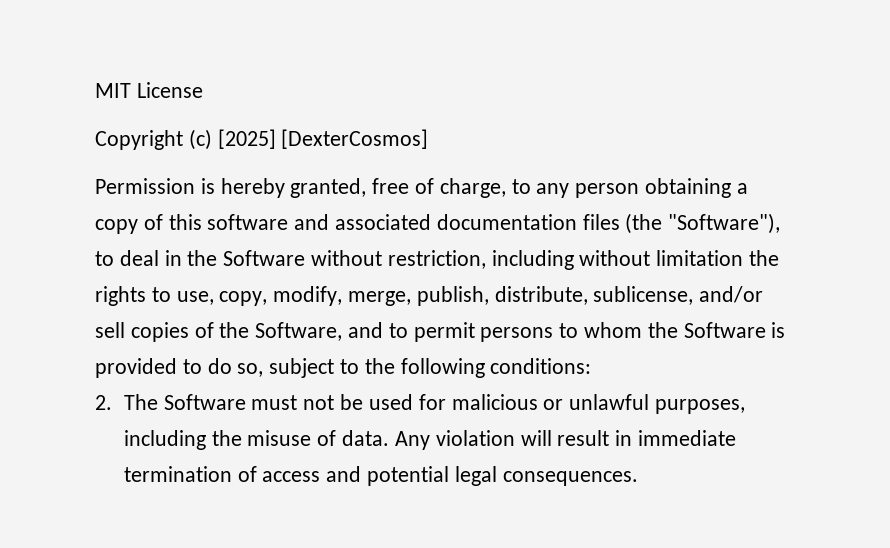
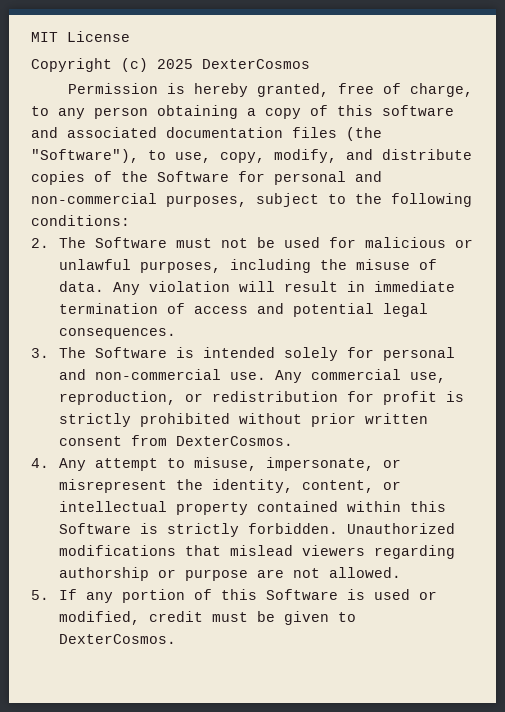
[217,129,429,149] [2025] [DexterCosmos] -> [157,59,310,69] 2025 DexterCosmos
[119,250,780,270] [95,286,764,306] [95,322,786,342] [95,358,264,378] deal in the Software without restriction, including without limitation the rights to use, copy, modify, merge, publish, distribute, sublicense, and/or sell copies of the Software, and to permit persons to whom the Software is provided to do so, -> [175,149,472,163] [31,171,382,185] [31,193,247,207] use, copy, modify, and distribute copies of the Software for personal and non-commercial purposes,
(638, 478) none -> [31,347,456,361] [59,369,447,383] [59,391,465,405] [59,413,429,427] [59,435,294,446] [31,457,402,471] [59,479,402,493] [59,501,447,515] [59,523,456,537] [59,545,456,559] [59,567,402,581] [31,589,438,603] [59,611,357,625] [59,634,177,644] // 3. The Software is intended solely for personal and non-commercial use. Any commercial use, reproduction, or redistribution for profit is strictly prohibited without prior written consent from DexterCosmos. // 4. Any attempt to misuse, impersonate, or misrepresent the identity, content, or intellectual property contained within this Software is strictly forbidden. Unauthorized modifications that mislead viewers regarding authorship or purpose are not allowed. // 5. If any portion of this Software is used or modified, credit must be given to DexterCosmos.

